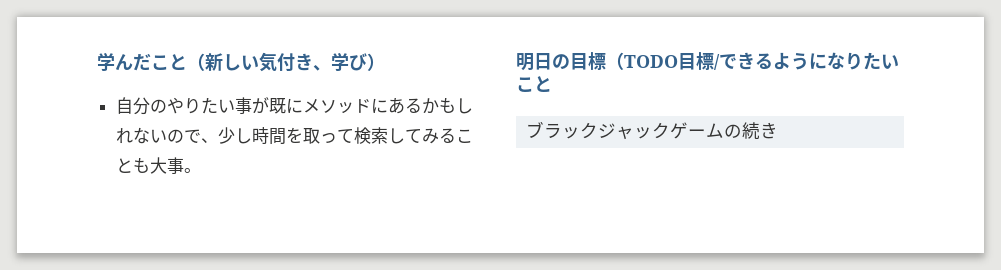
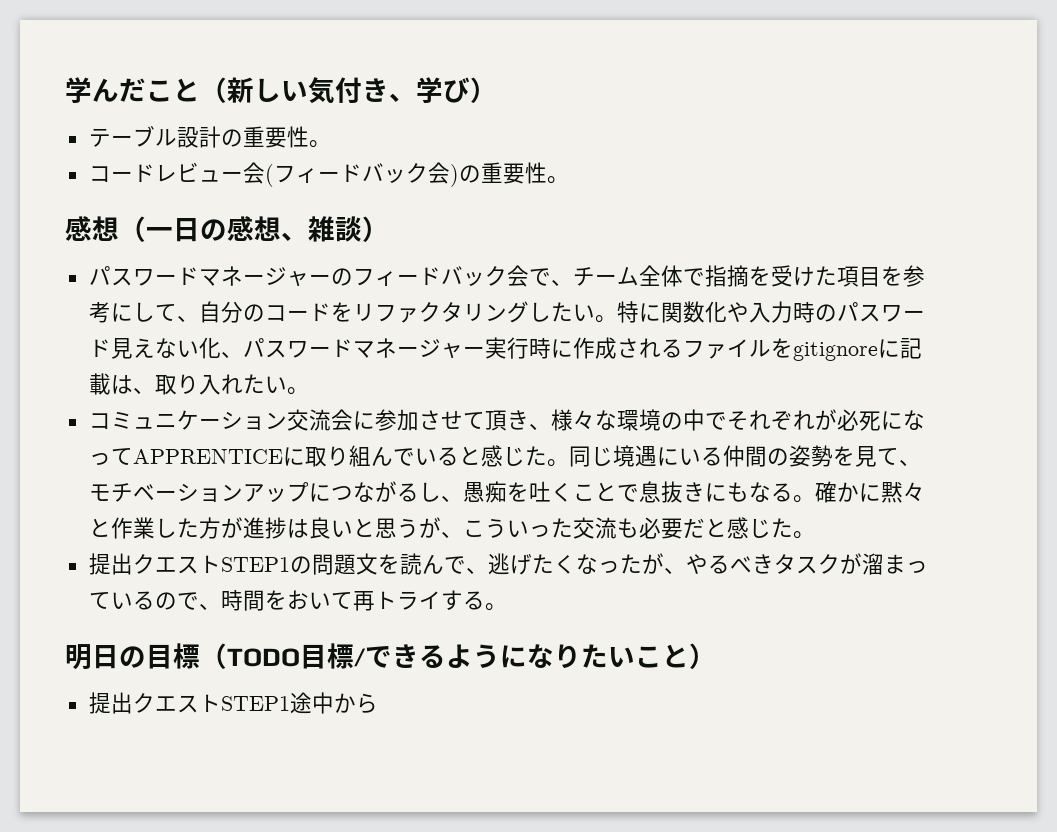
[115,97,473,115] [115,127,473,145] [115,157,184,174] 自分のやりたい事が既にメソッドにあるかもしれないので、少し時間を取って検索してみることも大事 -> [88,126,331,148] [88,162,569,187] [65,216,389,242] [88,265,925,287] [88,301,925,323] [88,337,922,361] [88,373,309,395] [88,409,925,431] [88,445,921,467] [88,481,925,503] [88,517,815,539] [88,553,928,575] [88,589,485,611] テーブル設計の重要性。 // コードレビュー会(フィードバック会)の重要性。 // 感想（一日の感想、雑談） // パスワードマネージャーのフィードバック会で、チーム全体で指摘を受けた項目を参考にして、自分のコードをリファクタリングしたい。特に関数化や入力時のパスワード見えない化、パスワードマネージャー実行時に作成されるファイルをgitignoreに記載は、取り入れたい。 // コミュニケーション交流会に参加させて頂き、様々な環境の中でそれぞれが必死になってAPPRENTICEに取り組んでいると感じた。同じ境遇にいる仲間の姿勢を見て、モチベーションアップにつながるし、愚痴を吐くことで息抜きにもなる。確かに黙々と作業した方が進捗は良いと思うが、こういった交流も必要だと感じた。 // 提出クエストSTEP1の問題文を読んで、逃げたくなったが、やるべきタスクが溜まっているので、時間をおいて再トライする
[526,121,779,139] // ブラックジャックゲームの続き -> [689,643,716,669] [88,692,378,714] ） // 提出クエストSTEP1途中から

